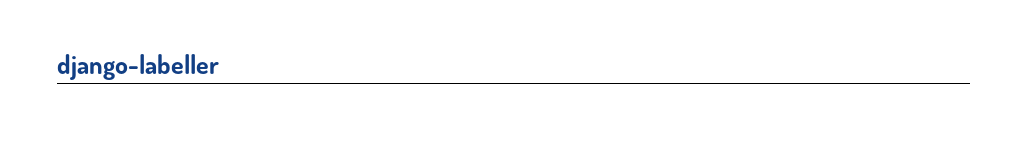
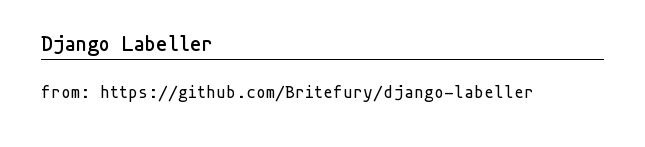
[57,54,219,80] django-labeller -> [41,35,213,56] [41,85,534,102] Django Labeller // from: https://github.com/Britefury/django-labeller

